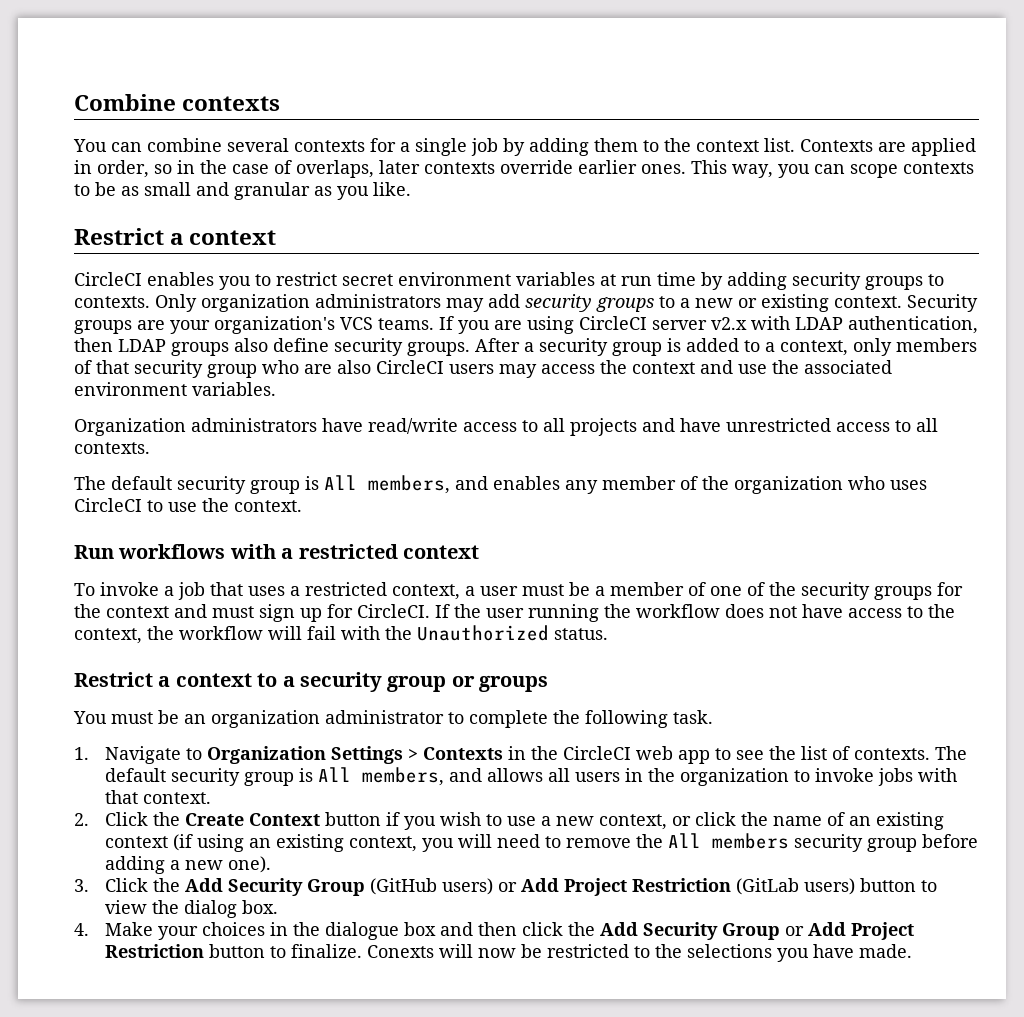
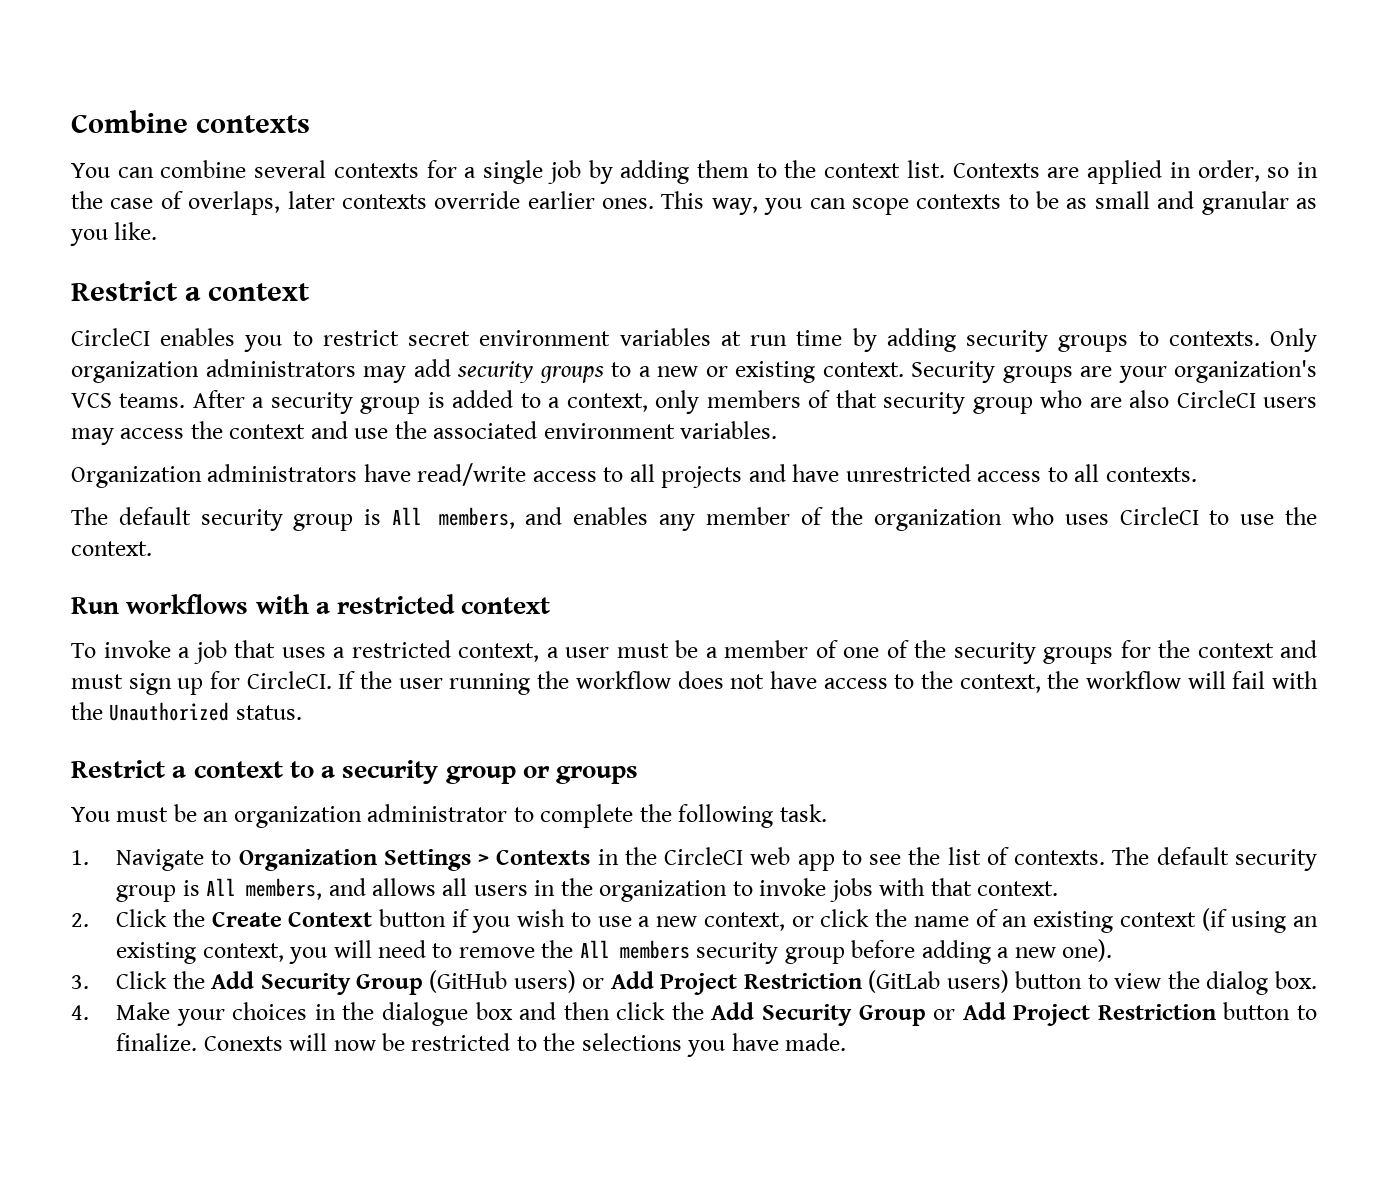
[439,316,978,334] [74,338,470,356] If you are using CircleCI server v2.x with LDAP authentication, then LDAP groups also define security groups. -> (186, 400) none

